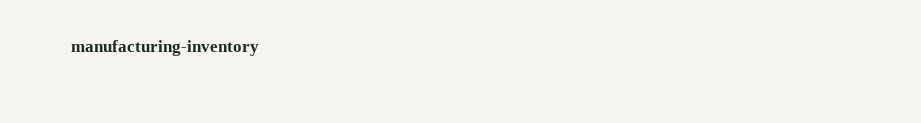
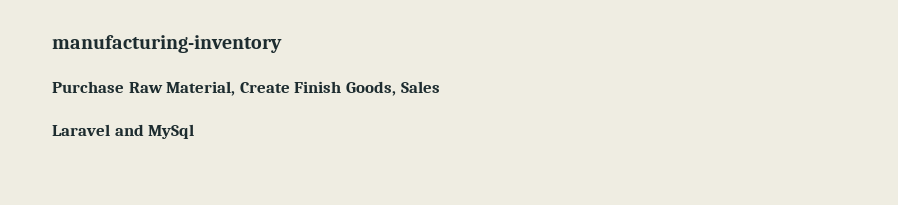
(259, 48) none -> [52,81,440,96] [52,124,195,139] // Purchase Raw Material, Create Finish Goods, Sales // Laravel and MySql

